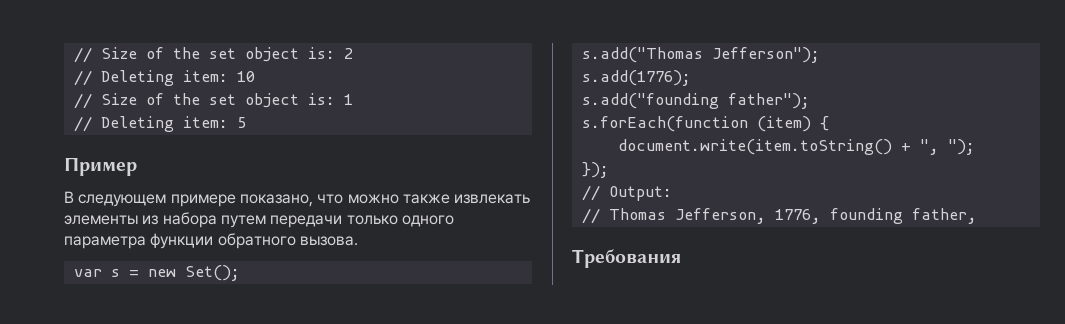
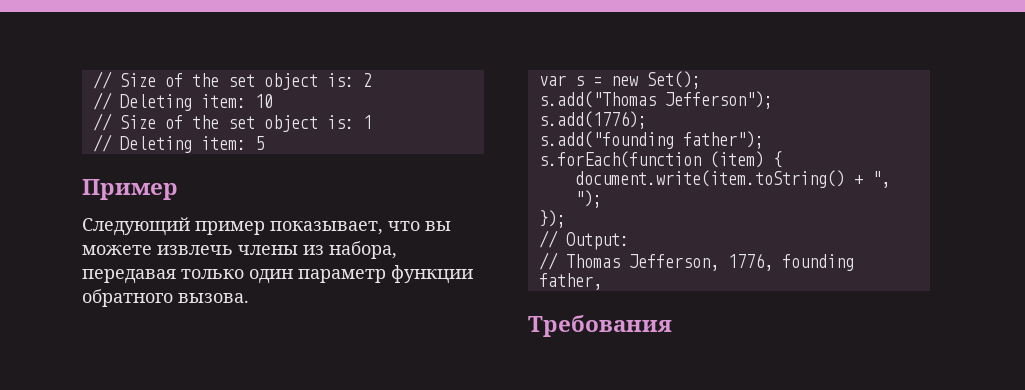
[64,191,531,207] [64,212,454,228] [64,236,146,249] В следующем примере показано, что можно также извлекать элементы из набора путем передачи только одного параметра -> [82,217,451,236] [82,241,397,259] [82,269,386,284] Следующий пример показывает, что вы можете извлечь члены из набора, передавая только один параметр

